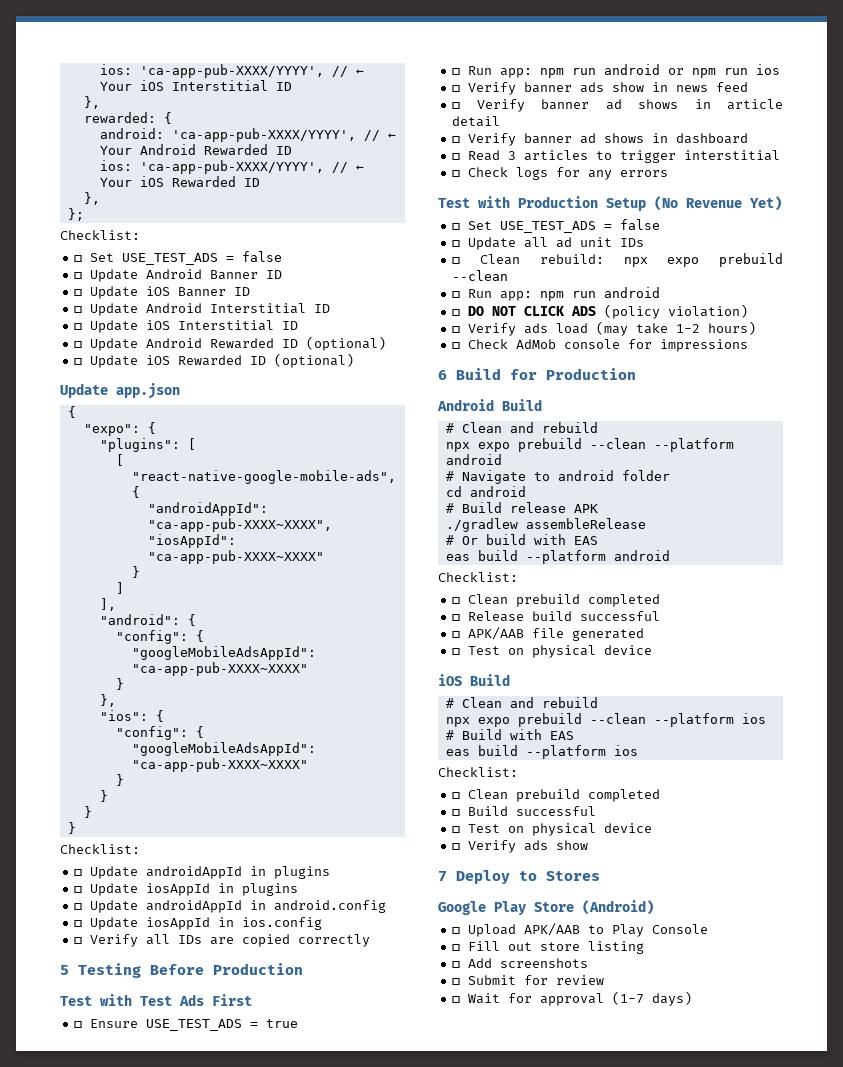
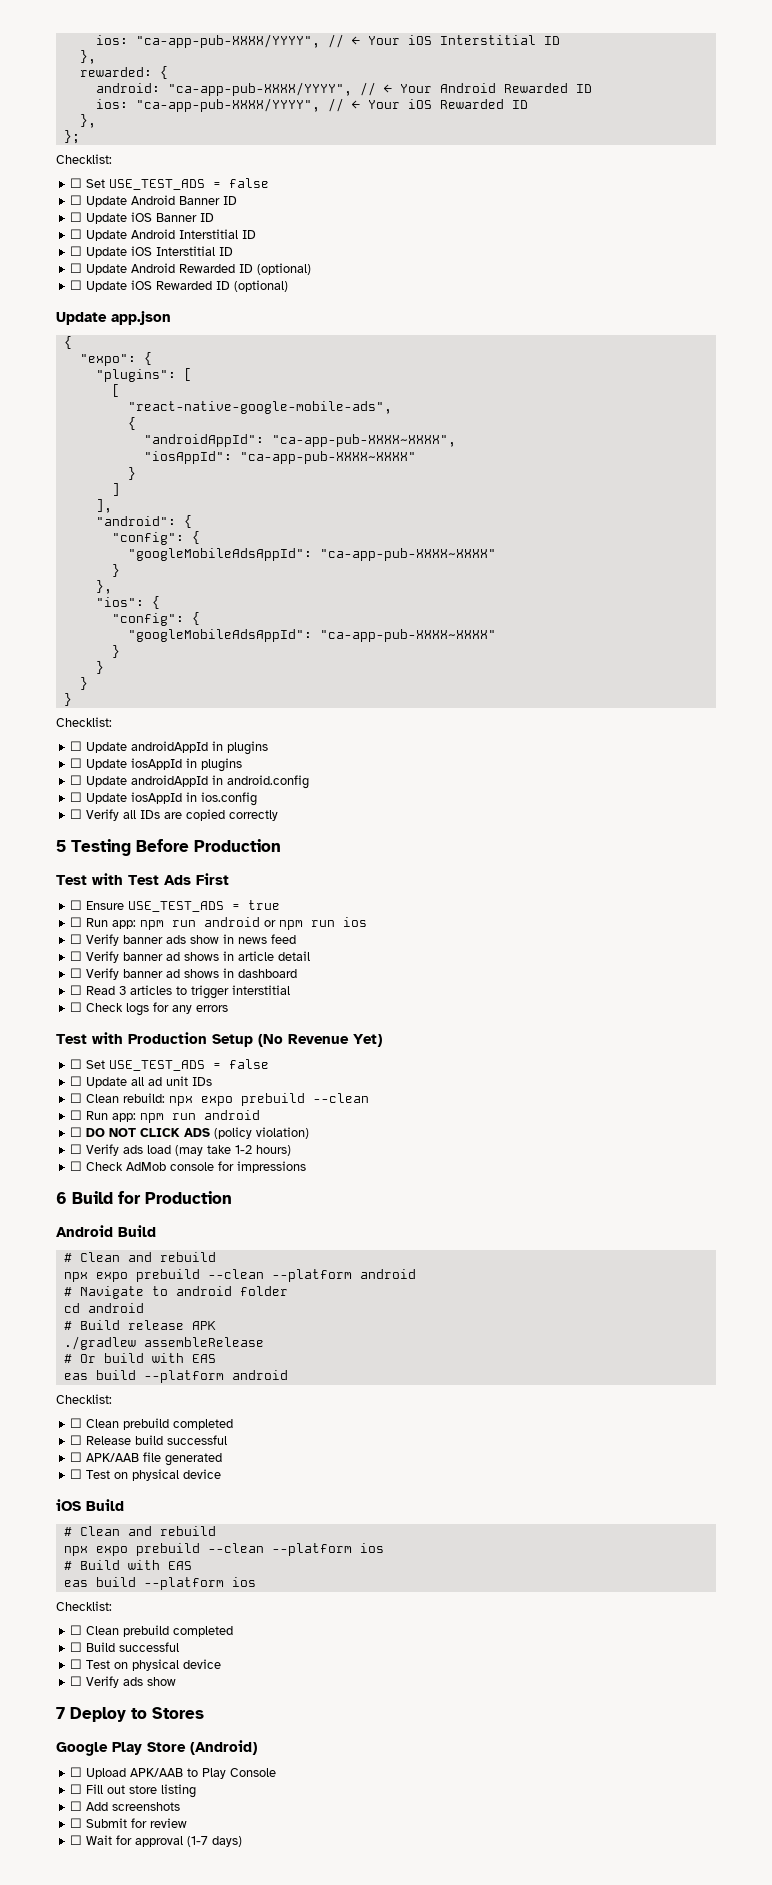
[99,64,324,78] ios: 'ca-app-pub-XXXX/YYYY', -> [95,34,320,48] ios: "ca-app-pub-XXXX/YYYY",
[171,128,356,142] 'ca-app-pub-XXXX/YYYY', -> [167,82,352,96] "ca-app-pub-XXXX/YYYY",
[139,160,324,174] 'ca-app-pub-XXXX/YYYY', -> [135,98,320,112] "ca-app-pub-XXXX/YYYY",

